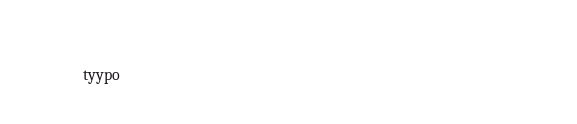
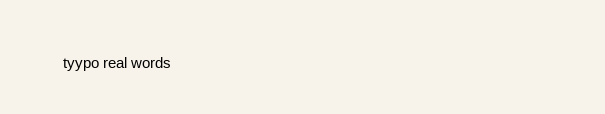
(120, 77) none -> [103,57,172,68] real words

